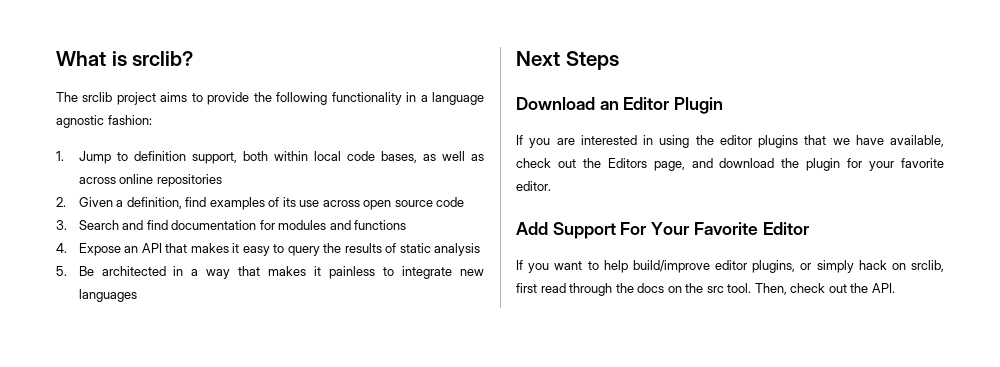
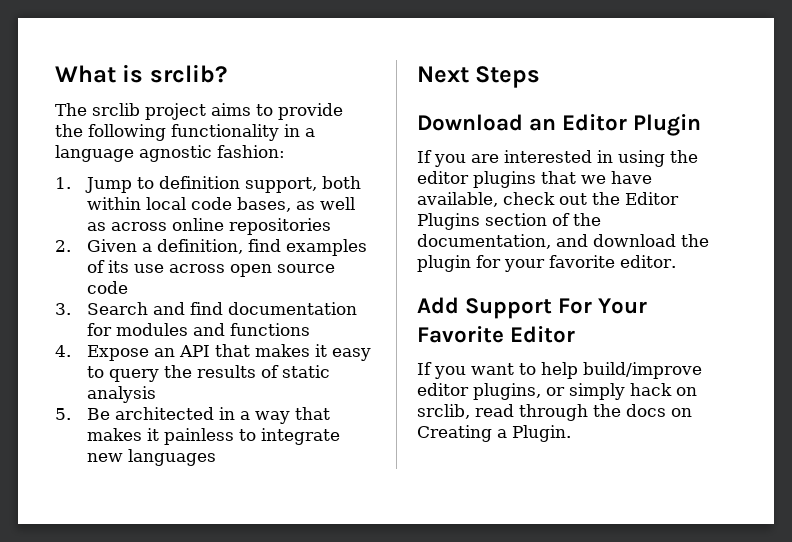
[607,158,685,171] Editors page, -> [625,192,679,205] [417,213,601,230] [417,234,551,249] Editor Plugins section of the documentation,
[516,283,537,293] first -> (470, 411) none
[685,283,895,295] the src tool. Then, check out the API. -> [417,425,571,442] Creating a Plugin.

